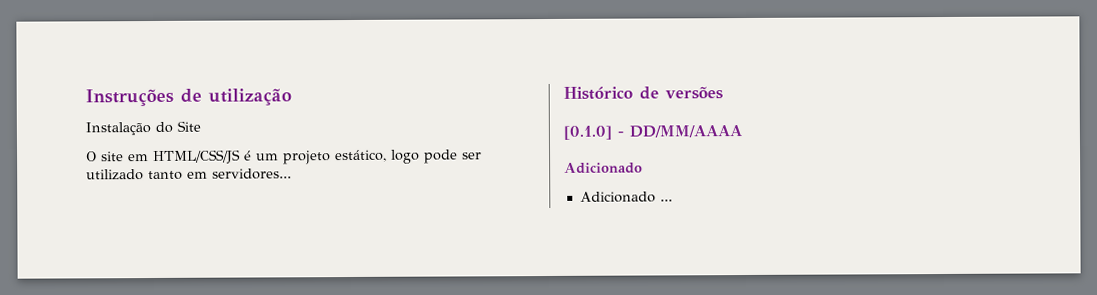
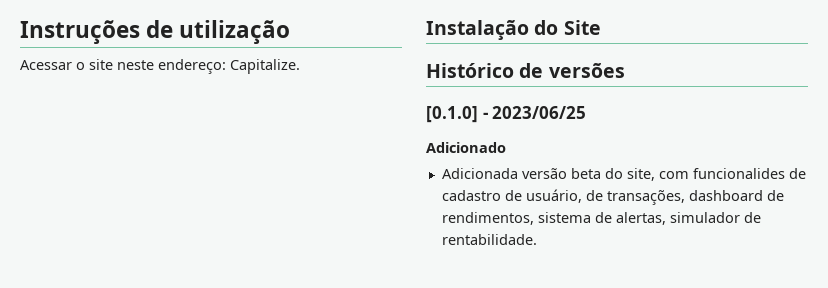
[85,120,201,136] [86,149,482,165] [86,168,292,181] Instalação do Site // O site em HTML/CSS/JS é um projeto estático, logo pode ser utilizado tanto em servidores... -> [20,59,300,74] [426,20,601,40] Acessar o site neste endereço: Capitalize. // Instalação do Site
[629,125,742,138] DD/MM/AAAA -> [492,106,587,119] 2023/06/25
[579,191,673,203] Adicionado ... -> [441,168,806,181] [441,189,784,205] [441,212,761,225] [441,234,537,245] Adicionada versão beta do site, com funcionalides de cadastro de usuário, de transações, dashboard de rendimentos, sistema de alertas, simulador de rentabilidade.

